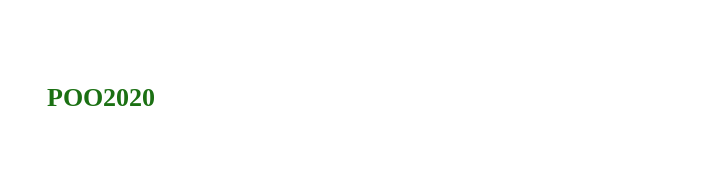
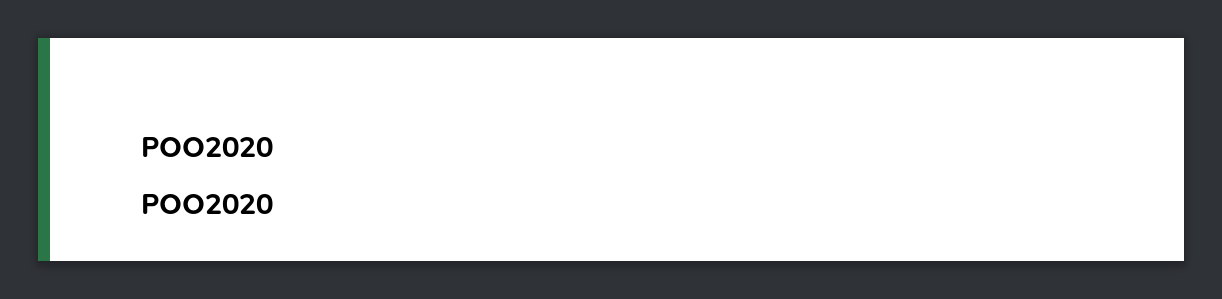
[47,89,155,106] POO2020 -> [141,137,273,157] [141,194,273,214] POO2020 // POO2020

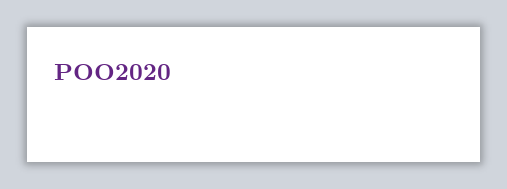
[141,137,273,157] [141,194,273,214] POO2020 // POO2020 -> [54,64,171,80] POO2020

